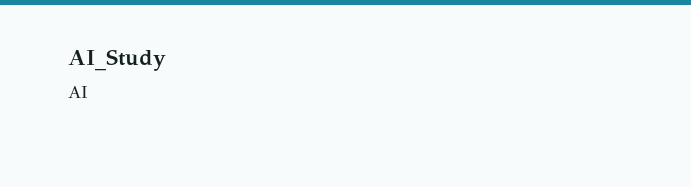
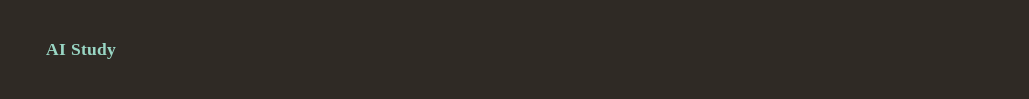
[68,49,166,71] [68,86,88,98] AI_Study // AI -> [46,43,116,59] AI Study

